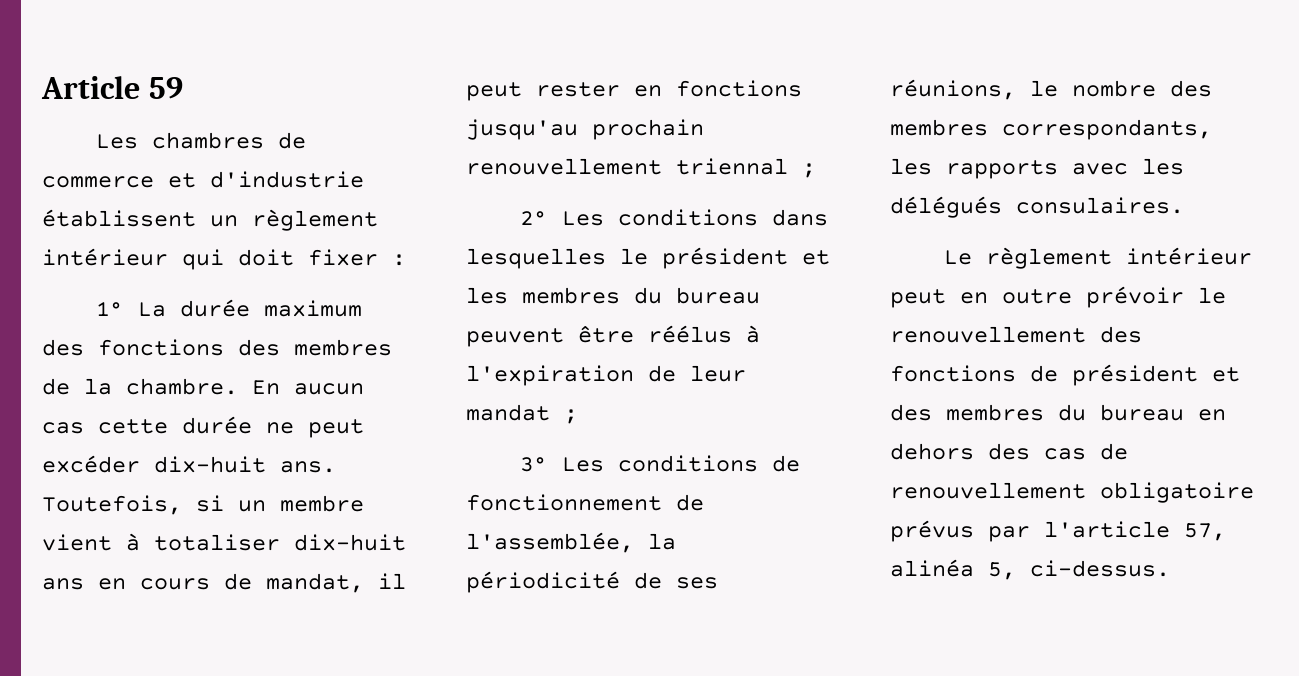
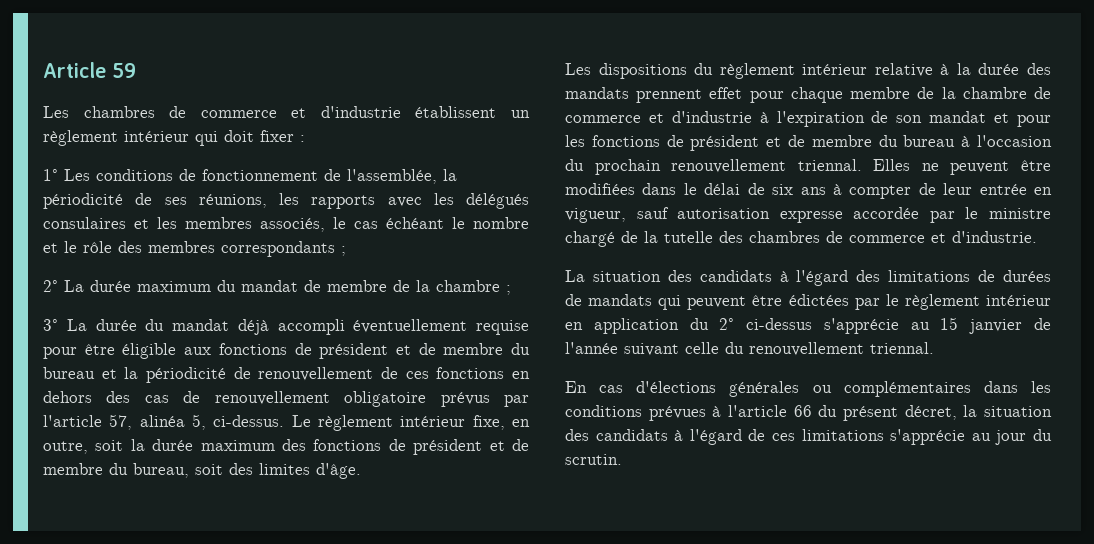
[138,299,363,317] [42,339,392,356] [42,378,364,395] [42,416,364,438] [42,455,336,473] [42,495,364,515] [42,533,406,551] [42,573,406,593] [466,80,802,101] [466,119,704,140] [466,158,816,178] [520,209,829,226] [466,247,830,269] [466,287,760,304] [466,325,760,347] [466,365,746,386] [466,404,578,424] [520,457,549,472] La durée maximum des fonctions des membres de la chambre. En aucun cas cette durée ne peut excéder dix-huit ans. Toutefois, si un membre vient à totaliser dix-huit ans en cours de mandat, il peut rester en fonctions jusqu'au prochain renouvellement triennal ; // 2° Les conditions dans lesquelles le président et les membres du bureau peuvent être réélus à l'expiration de leur mandat ; // 3° -> (58, 175) none
[1030,80,1212,97] [890,119,1212,140] le nombre des membres correspondants, -> (267, 201) none
[1016,197,1184,214] [944,247,1253,269] [890,286,1226,308] [890,326,1142,343] [890,364,1240,386] [890,404,1184,421] consulaires. // Le règlement intérieur peut en outre prévoir le renouvellement des fonctions de président et des membres du bureau -> [43,217,529,232] [43,241,346,257] [43,280,511,295] [43,319,529,335] [43,343,530,359] [43,367,505,383] consulaires et les membres associés, le cas échéant le nombre et le rôle des membres correspondants ; // 2° La durée maximum du mandat de membre de la chambre ; // 3° La durée du mandat déjà accompli éventuellement requise pour être éligible aux fonctions de président et de membre du bureau et la périodicité de renouvellement de ces fonctions
(1170, 568) none -> [291,415,530,431] [43,439,529,455] [43,463,361,479] [565,63,1051,79] [565,87,1051,103] [565,111,1051,127] [565,135,1052,151] [565,159,1051,175] [565,183,1052,199] [565,207,1051,223] [565,231,1037,247] [565,270,1051,286] [565,294,1051,310] [565,317,1051,334] [565,342,934,356] [565,381,1051,397] [565,405,1052,421] [565,429,1052,445] [565,454,622,465] Le règlement intérieur fixe, en outre, soit la durée maximum des fonctions de président et de membre du bureau, soit des limites d'âge. // Les dispositions du règlement intérieur relative à la durée des mandats prennent effet pour chaque membre de la chambre de commerce et d'industrie à l'expiration de son mandat et pour les fonctions de président et de membre du bureau à l'occasion du prochain renouvellement triennal. Elles ne peuvent être modifiées dans le délai de six ans à compter de leur entrée en vigueur, sauf autorisation expresse accordée par le ministre chargé de la tutelle des chambres de commerce et d'industrie. // La situation des candidats à l'égard des limitations de durées de mandats qui peuvent être édictées par le règlement intérieur en application du 2° ci-dessus s'apprécie au 15 janvier de l'année suivant celle du renouvellement triennal. // En cas d'élections générales ou complémentaires dans les conditions prévues à l'article 66 du présent décret, la situation des candidats à l'égard de ces limitations s'apprécie au jour du scrutin.

